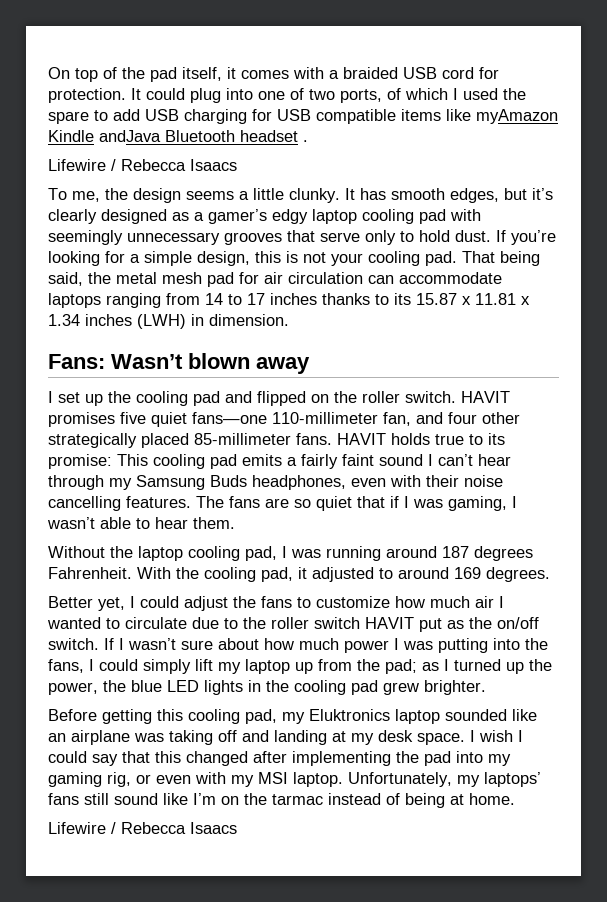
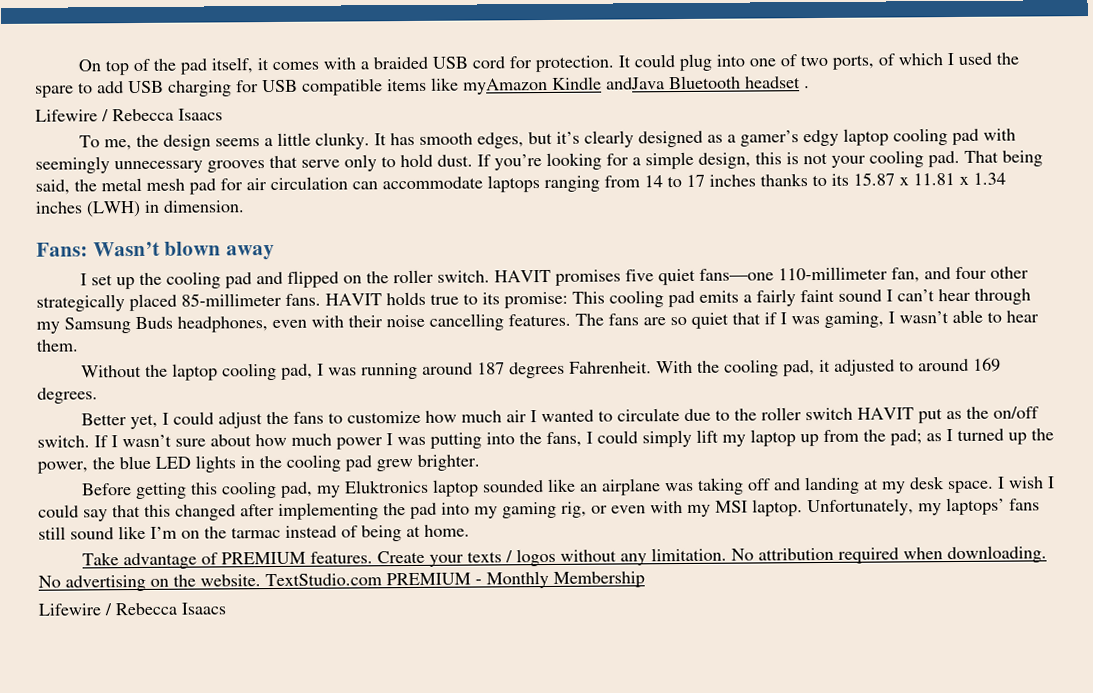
(515, 799) none -> [81,545,1047,570] [38,570,645,592] // Take advantage of PREMIUM features. Create your texts / logos without any limitation. No attribution required when downloading. No advertising on the website. TextStudio.com PREMIUM - Monthly Membership

